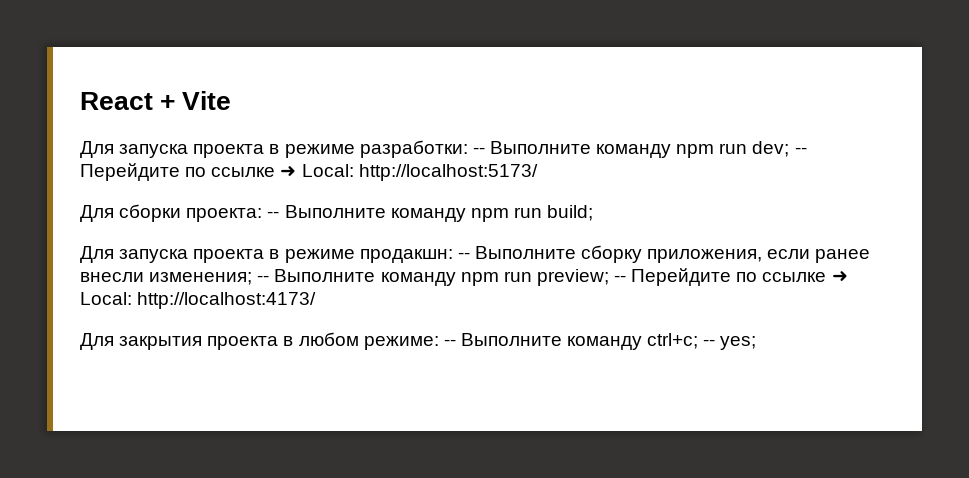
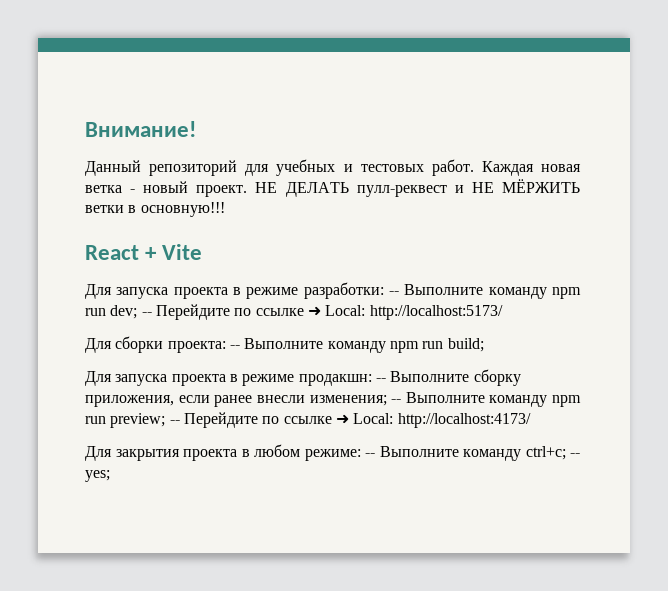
(80, 101) none -> [85,121,196,137] [85,159,581,176] [85,179,580,197] [85,202,225,217] Внимание! // Данный репозиторий для учебных и тестовых работ. Каждая новая ветка - новый проект. НЕ ДЕЛАТЬ пулл-реквест и НЕ МЁРЖИТЬ ветки в основную!!! //

